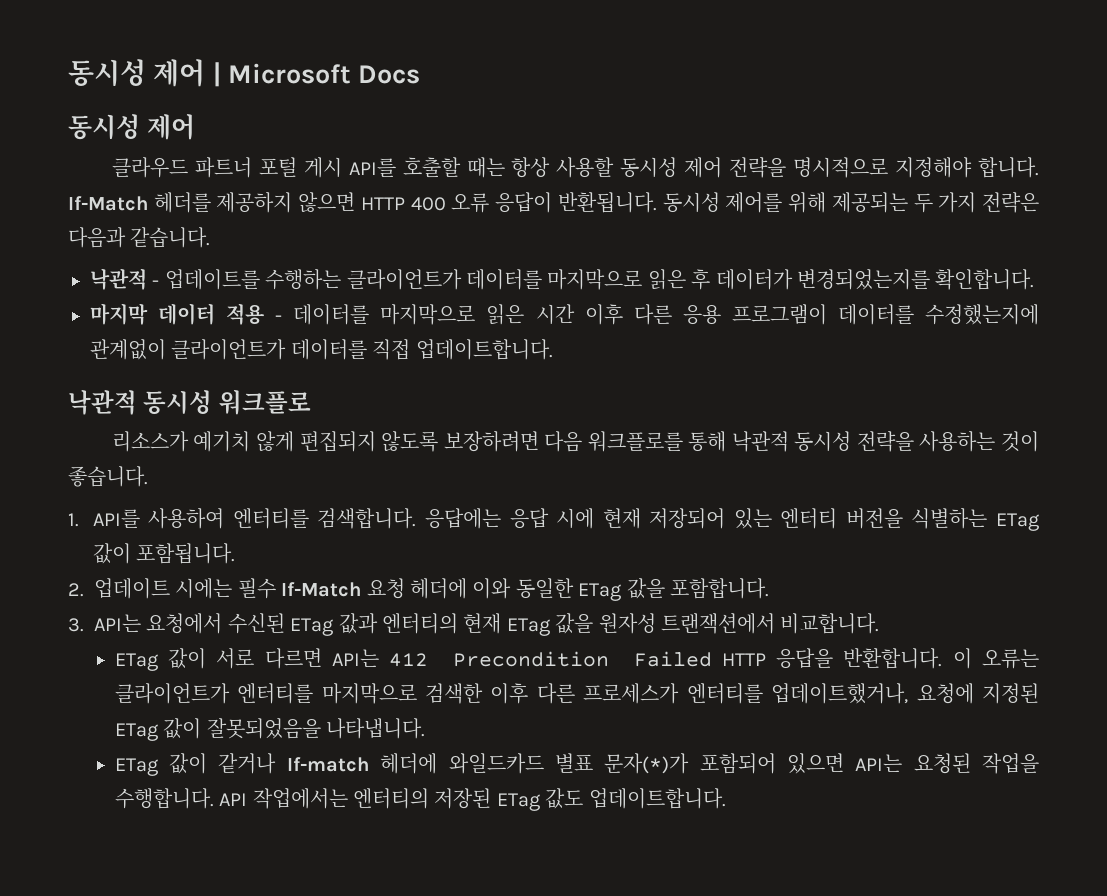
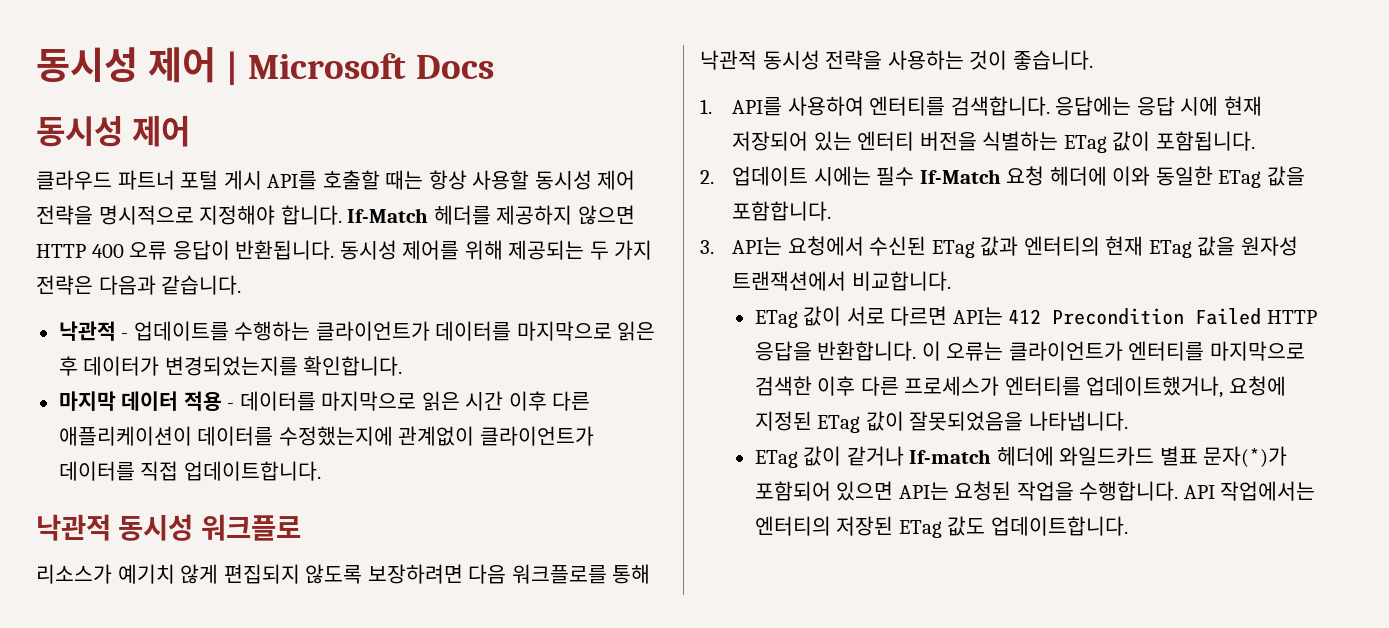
[682,304,827,325] 응용 프로그램이 -> [58,426,192,446] 애플리케이션이

